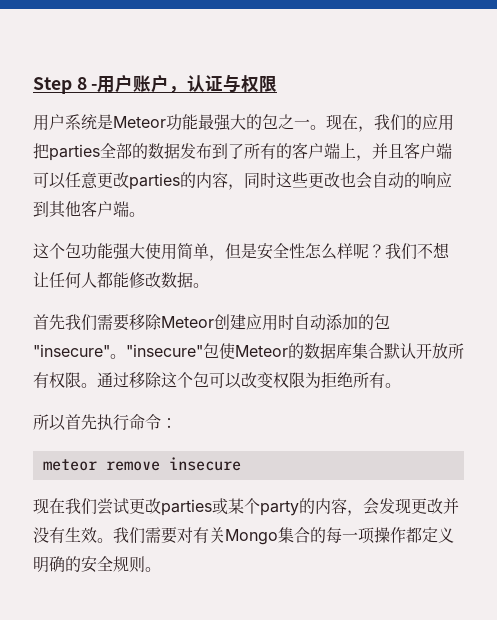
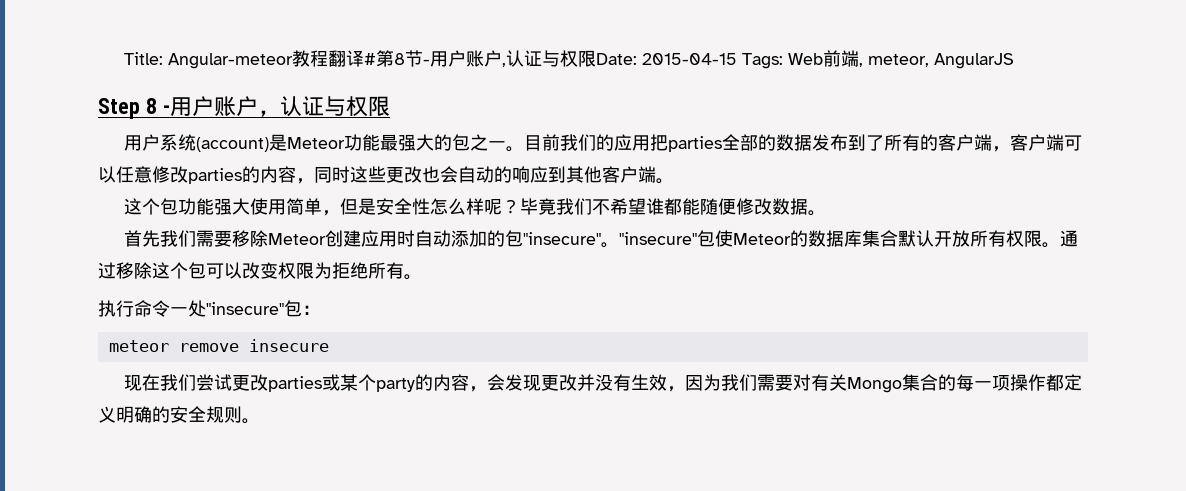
(33, 85) none -> [123,50,1014,69] Title: Angular-meteor教程翻译#第8节-用户账户,认证与权限Date: 2015-04-15 Tags: Web前端, meteor, AngularJS //
(97, 122) none -> [195,137,269,152] (account)
[326,114,374,132] 现在， -> [523,134,560,151] 目前
[340,143,404,161] 上，并且 -> [991,146,1010,152] ，
[97,172,113,188] 更 -> [152,166,170,183] 修
[385,242,450,260] [33,272,129,288] 我们不想让任何人都能 -> [519,198,736,215] 毕竟我们不希望谁都能随便
[33,414,161,431] 所以首先执行命令 -> [98,300,302,317] 执行命令一处"insecure"包
[97,538,113,543] 。 -> [666,374,721,392] ，因为

